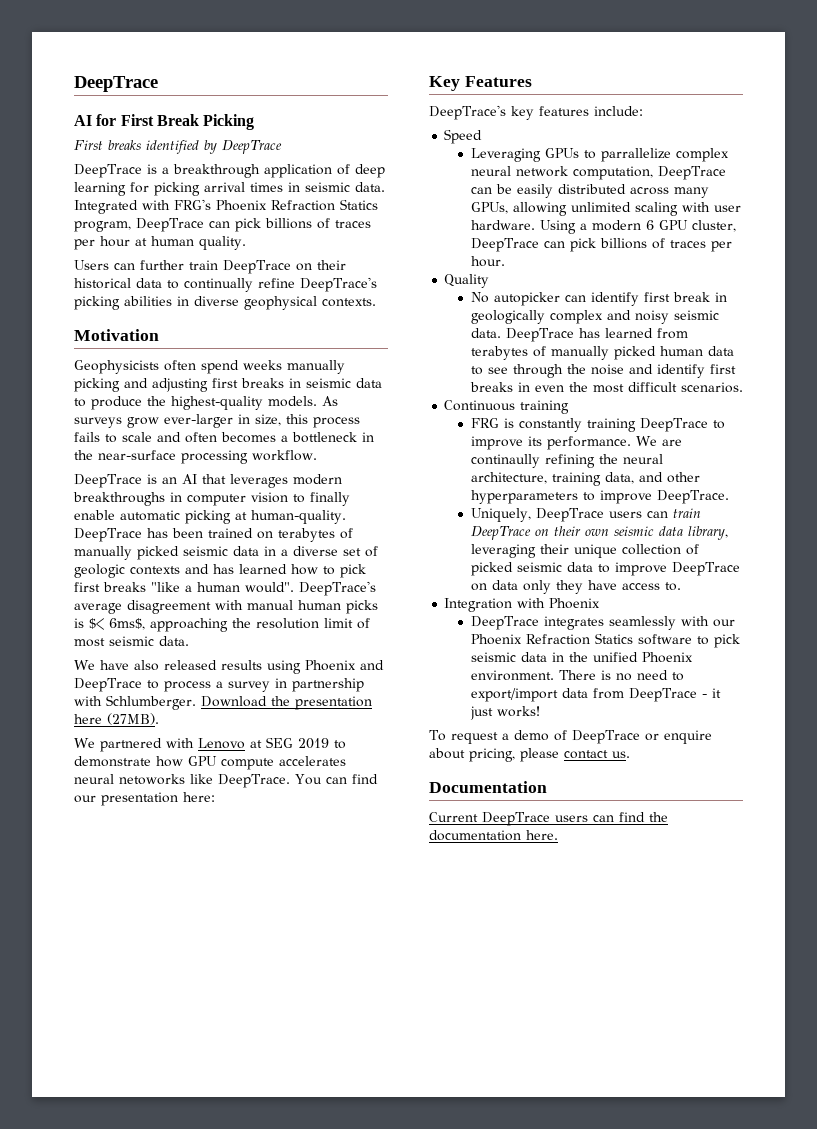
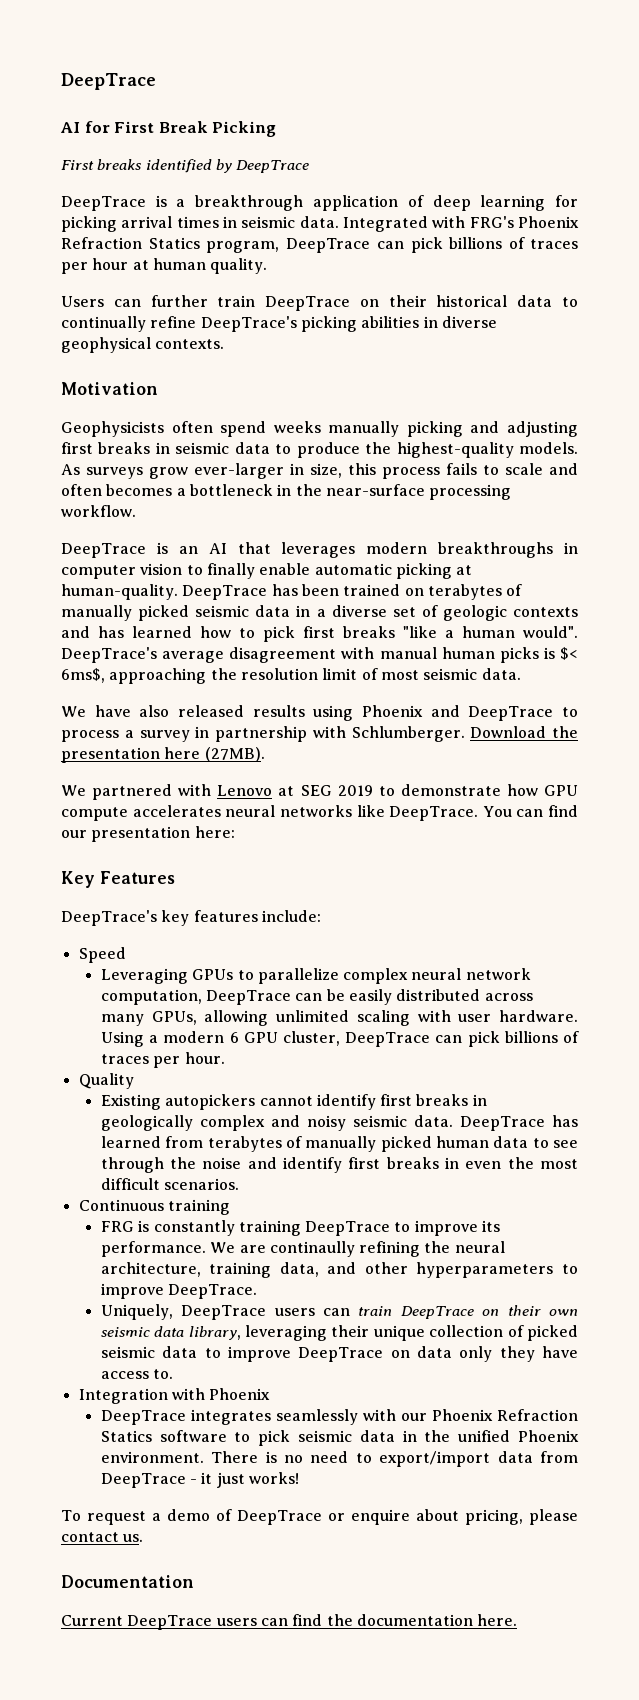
[119,774,185,785] netoworks -> [279,805,352,817] networks
[600,148,671,162] parrallelize -> [257,968,339,984] parallelize
[470,292,710,306] No autopicker can identify first break -> [100,1094,469,1110] Existing autopickers cannot identify first breaks

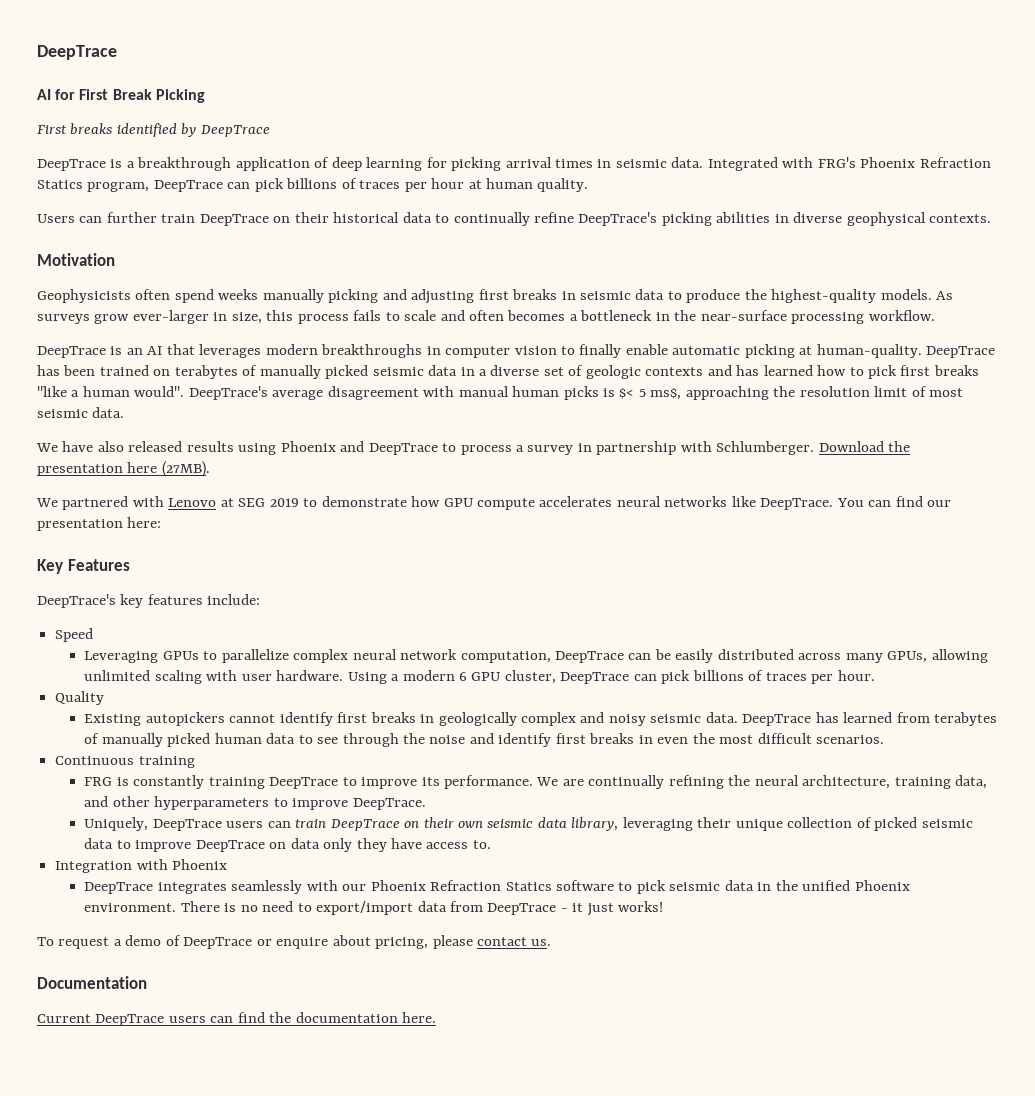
[61,668,105,683] 6ms$, -> [638,388,682,400] 5 ms$,
[269,1241,355,1257] continaully -> [588,775,665,789] continually

